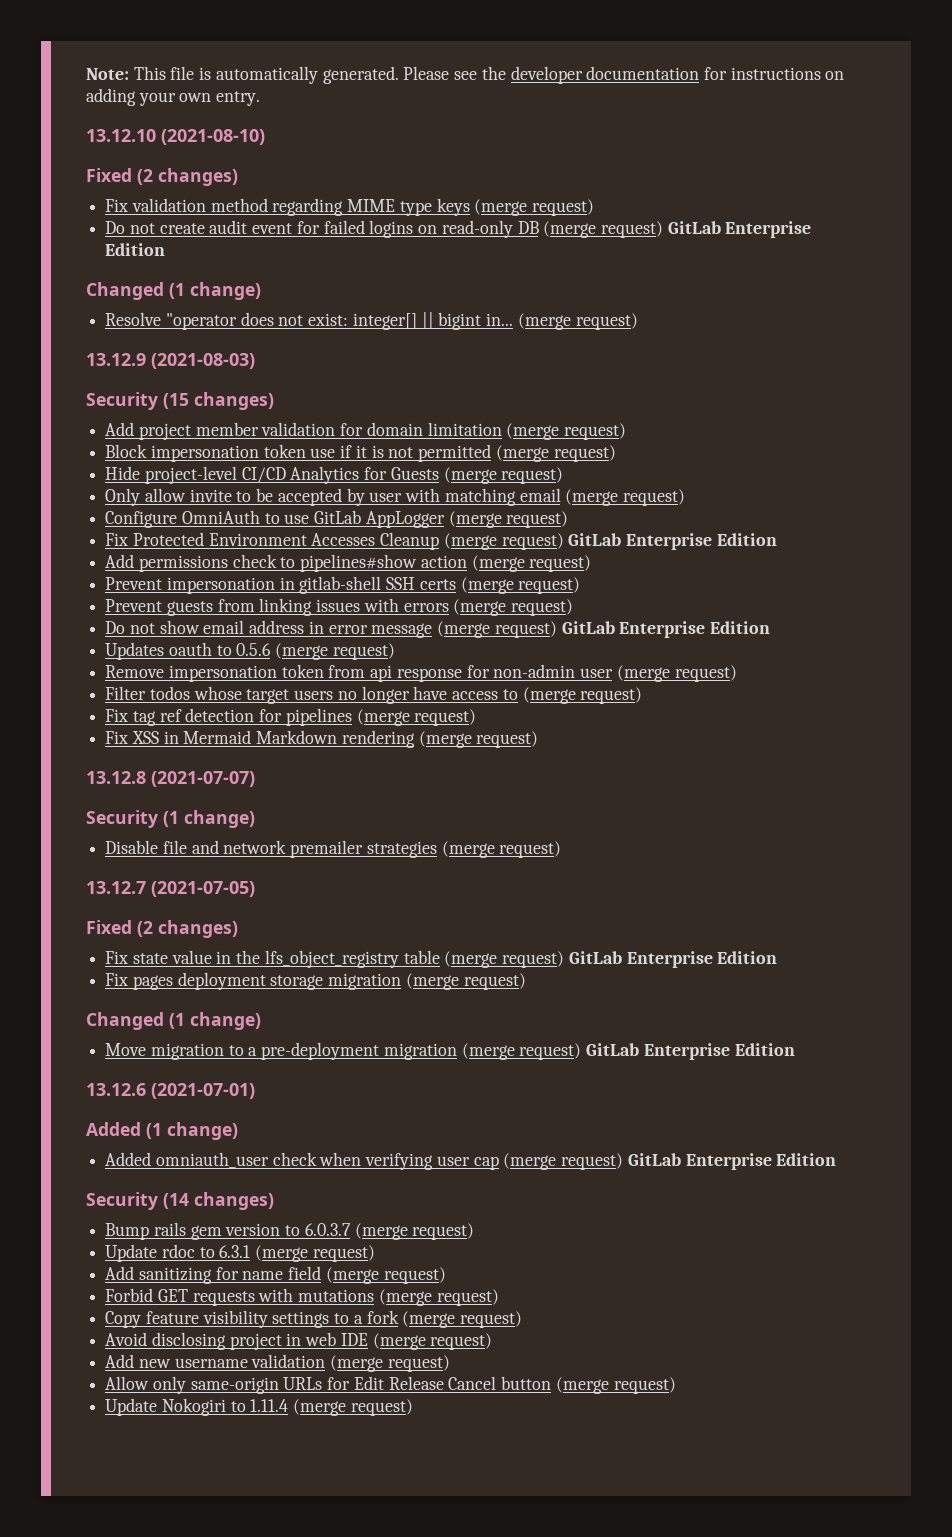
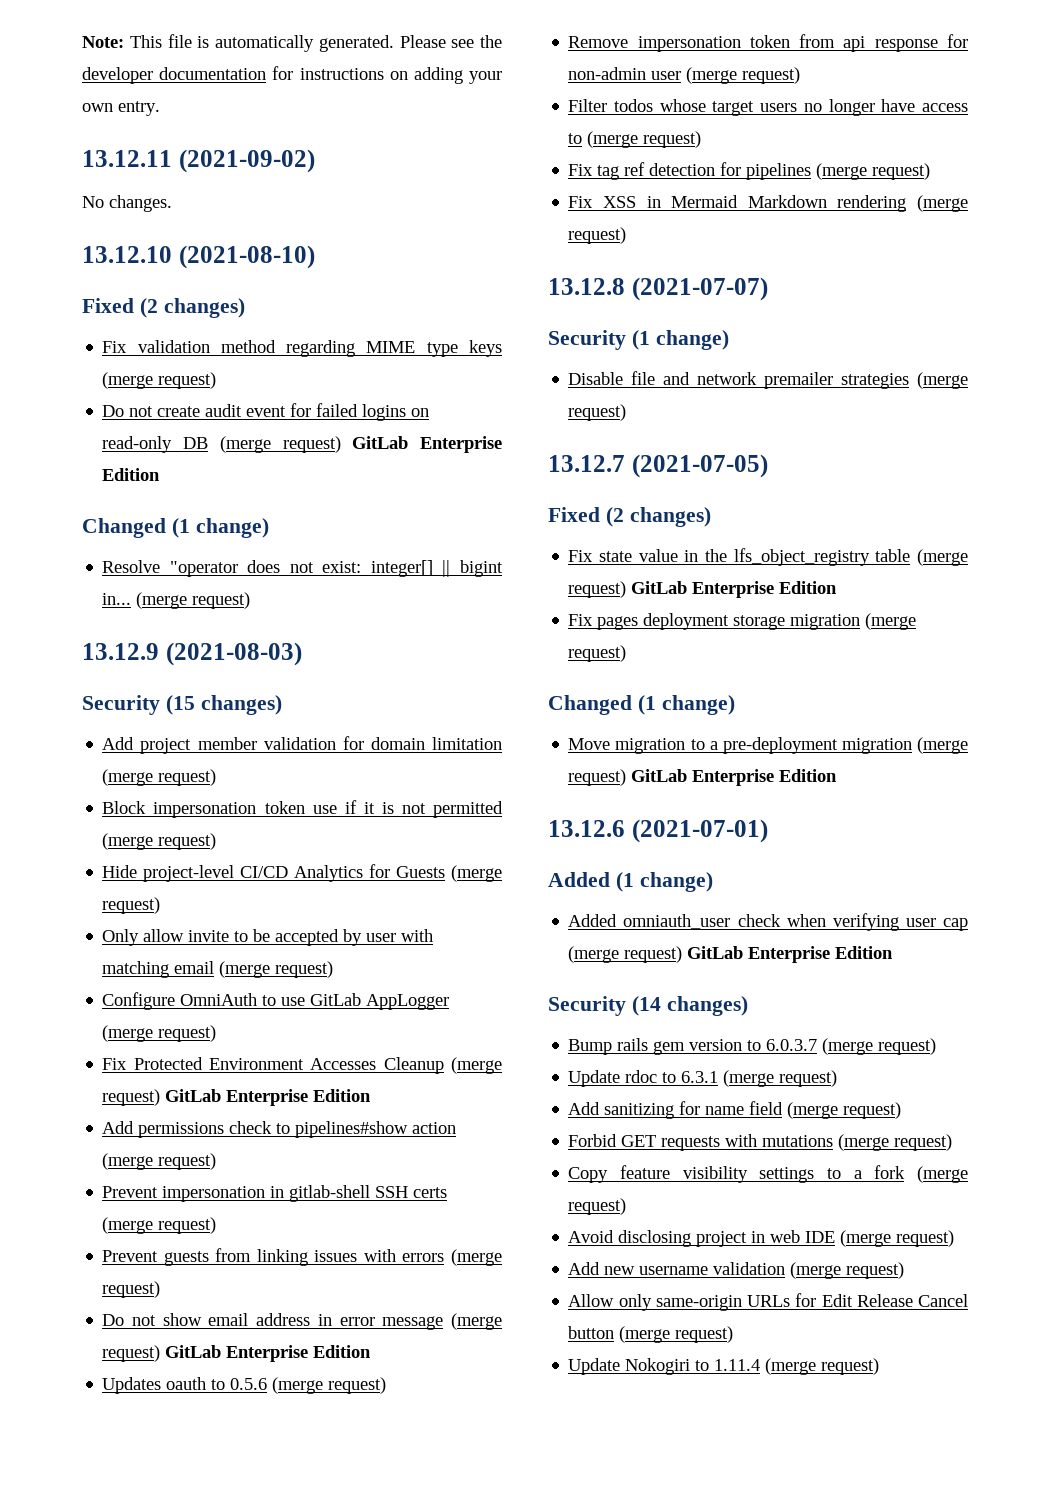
(261, 98) none -> [82,149,315,173] [82,195,172,212] // 13.12.11 (2021-09-02) // No changes.

